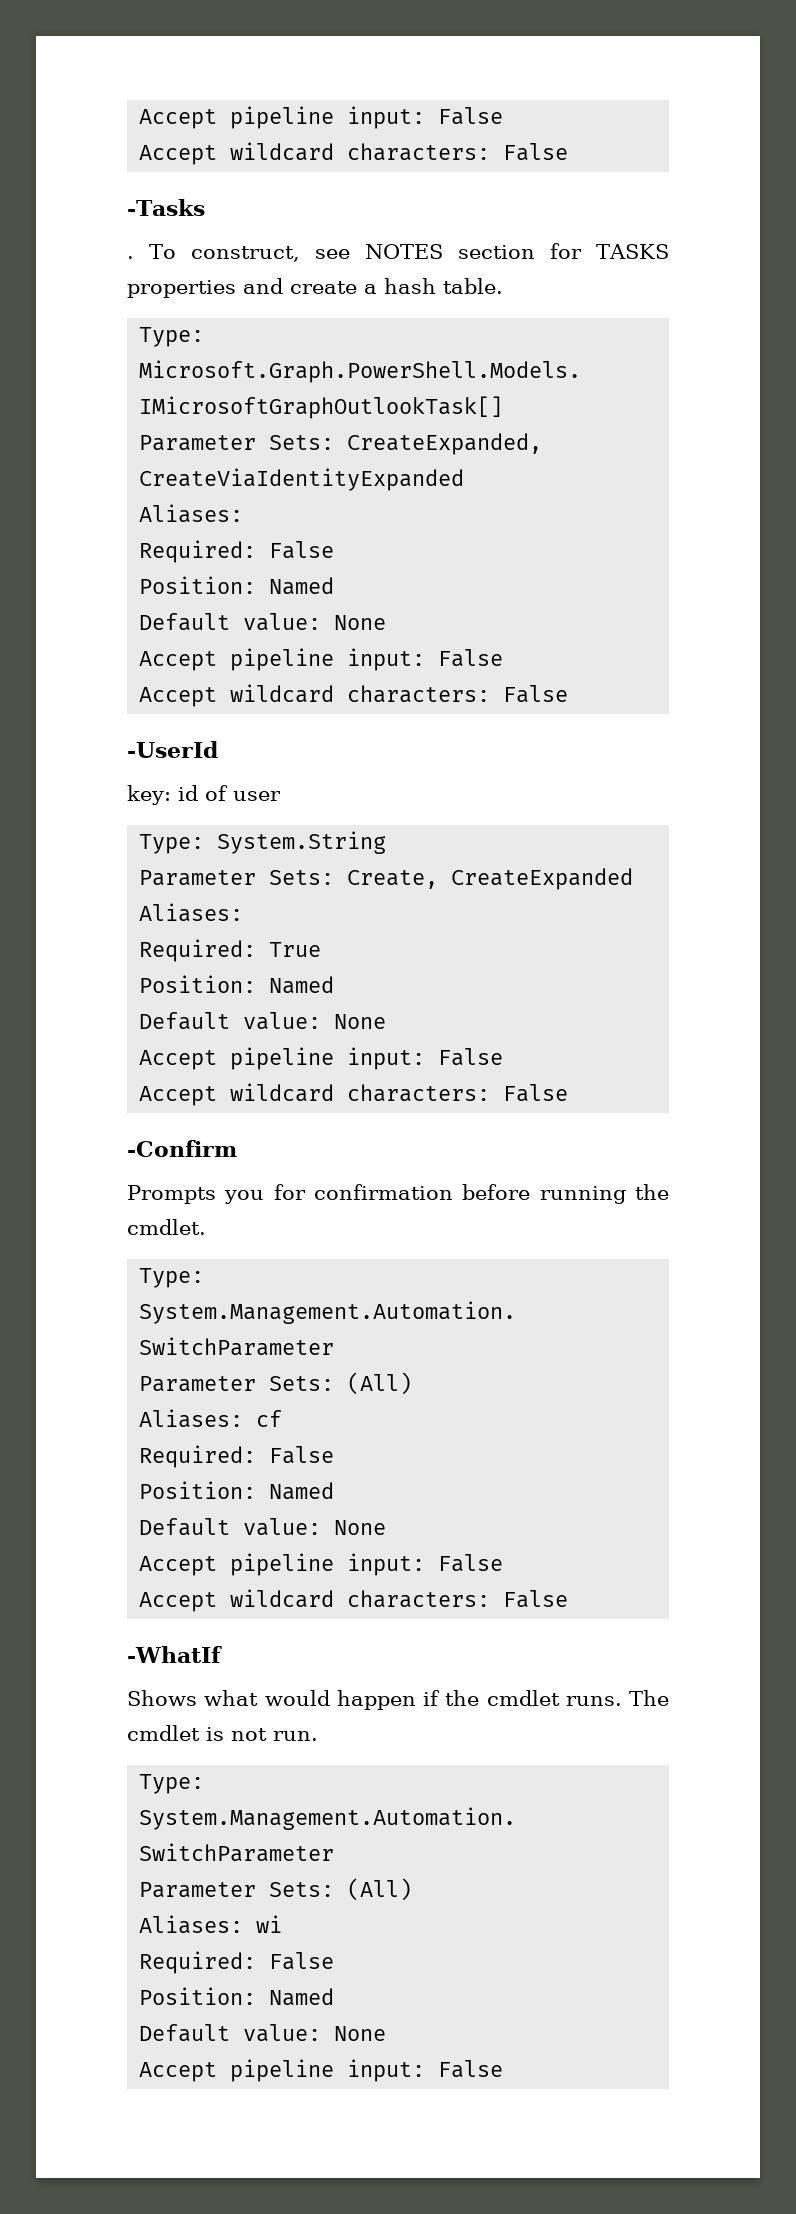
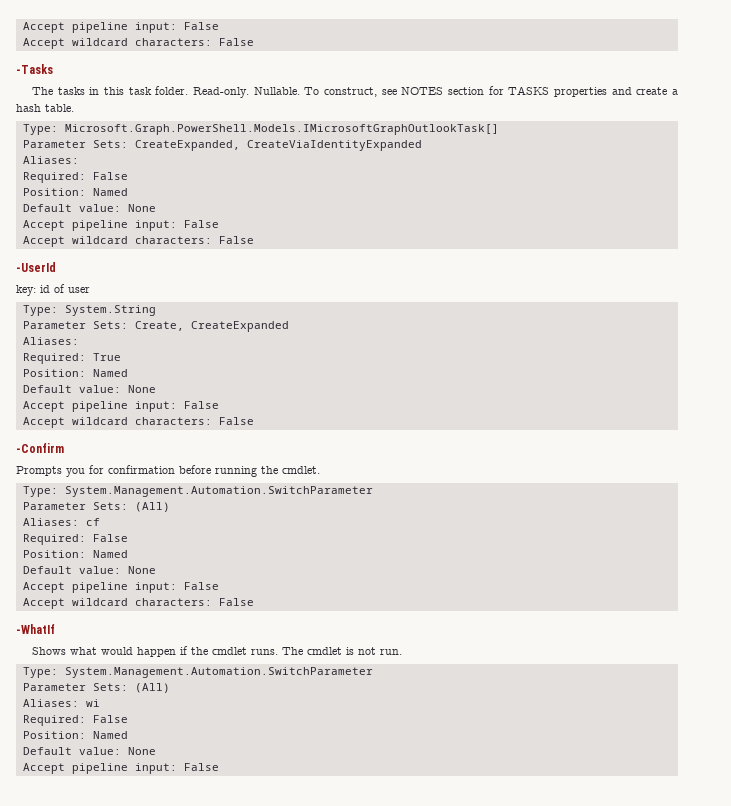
[127,256,134,259] . -> [32,86,300,98] The tasks in this task folder. Read-only. Nullable.

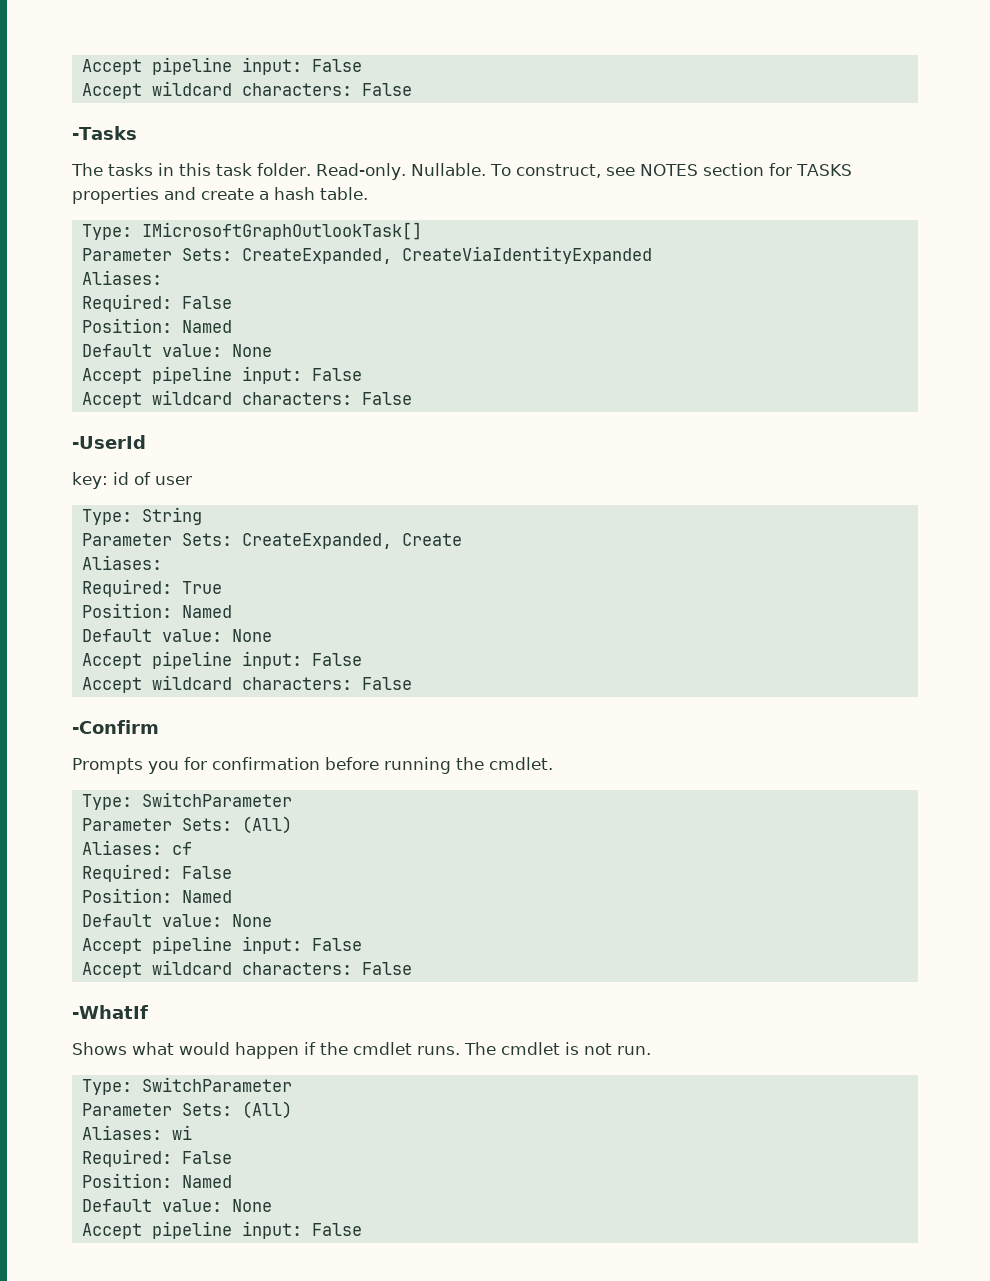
[64,124,499,135] Microsoft.Graph.PowerShell.Models.IMicrosoftGraphOutlookTask[] -> [141,222,422,240] IMicrosoftGraphOutlookTask[]
[64,305,156,316] [22,321,289,332] System.String // Parameter Sets: Create, CreateExpanded -> [141,507,202,525] [81,533,462,549] String // Parameter Sets: CreateExpanded, Create
[64,486,373,497] System.Management.Automation.SwitchParameter -> [141,792,292,807] SwitchParameter
[64,667,373,678] System.Management.Automation.SwitchParameter -> [141,1077,292,1092] SwitchParameter

